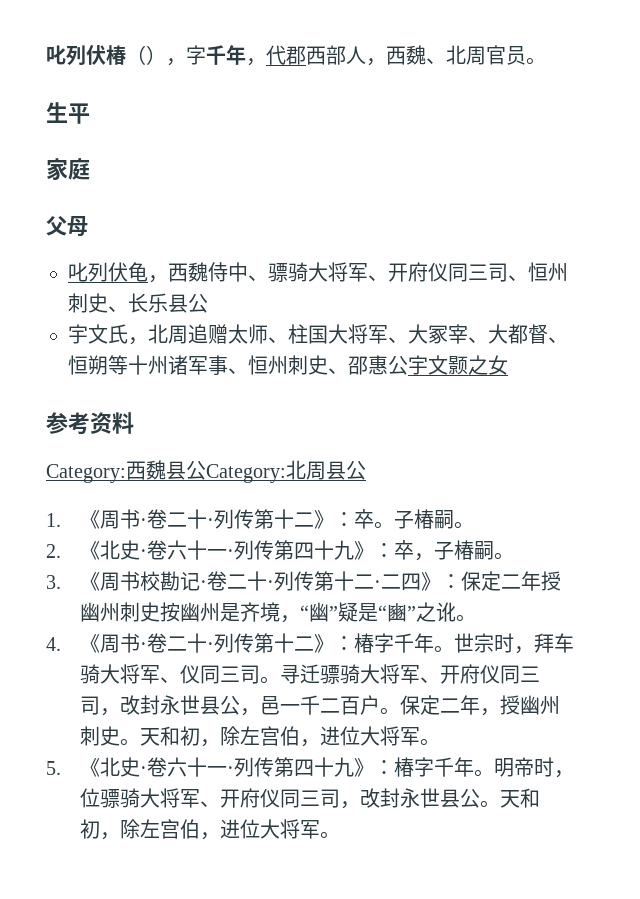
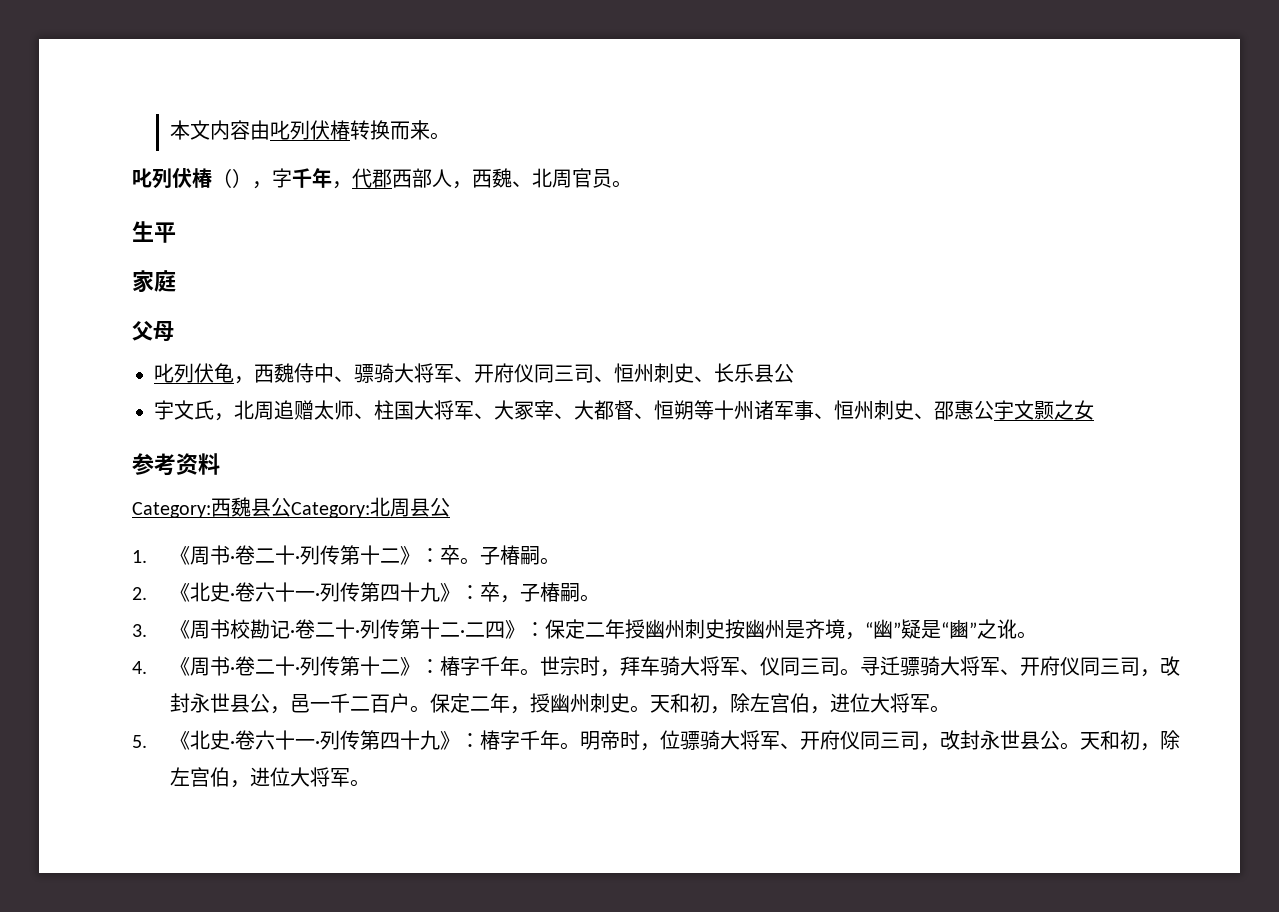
(46, 55) none -> [169,120,450,140] 本文内容由叱列伏椿转换而来。 //

